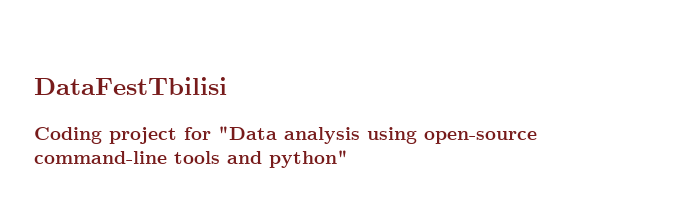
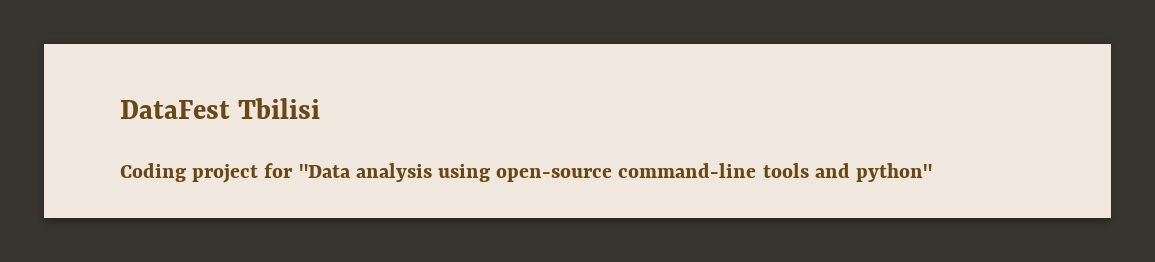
[34,77,227,95] DataFestTbilisi -> [120,98,321,119] DataFest Tbilisi

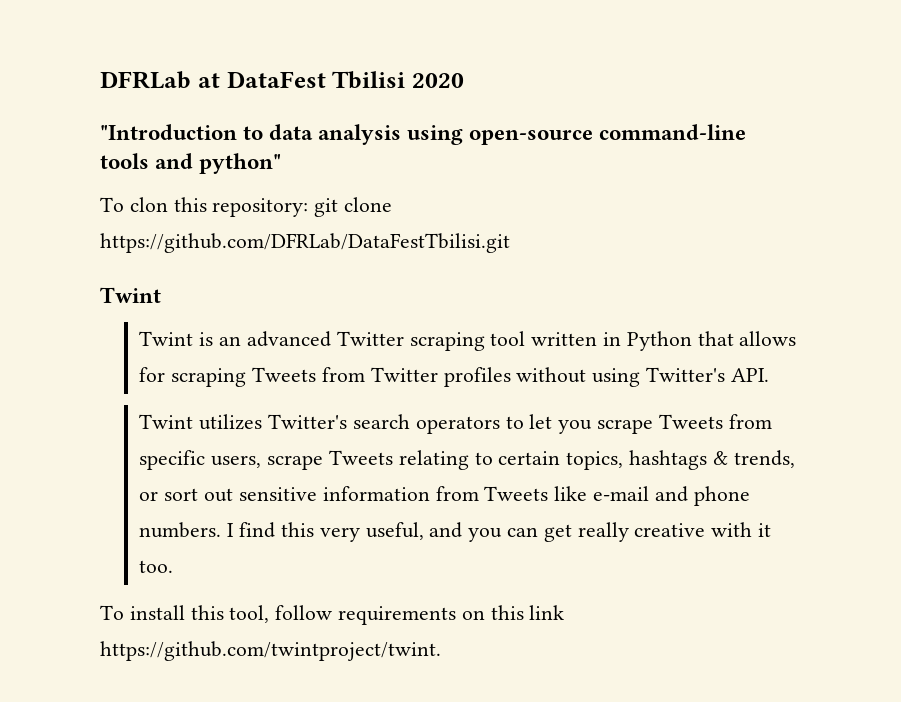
(120, 109) none -> [100,71,220,89] DFRLab at
[120,163,351,183] // Coding project for "Data -> [412,73,464,88] [100,124,314,140] 2020 // "Introduction to data
(933, 172) none -> [100,197,393,217] [100,233,510,253] [100,287,161,303] [139,331,797,351] [139,367,769,387] [139,414,772,434] [139,450,795,470] [139,486,750,506] [139,522,771,542] [139,560,174,573] [100,605,565,625] [100,641,441,661] // To clon this repository: git clone https://github.com/DFRLab/DataFestTbilisi.git // Twint // Twint is an advanced Twitter scraping tool written in Python that allows for scraping Tweets from Twitter profiles without using Twitter's API. // Twint utilizes Twitter's search operators to let you scrape Tweets from specific users, scrape Tweets relating to certain topics, hashtags & trends, or sort out sensitive information from Tweets like e-mail and phone numbers. I find this very useful, and you can get really creative with it too. // To install this tool, follow requirements on this link https://github.com/twintproject/twint.

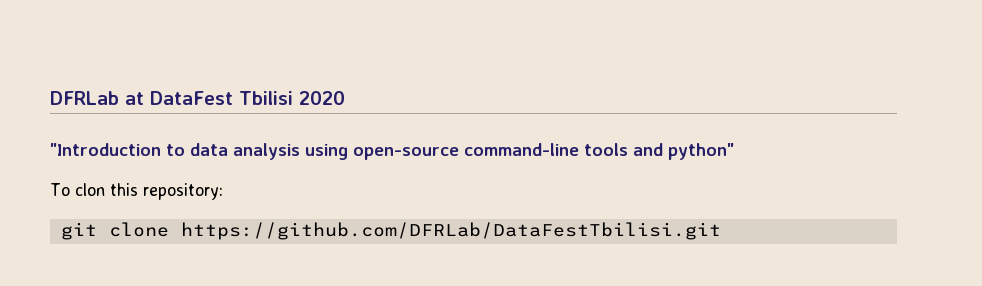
(309, 207) none -> (223, 191) //
[100,287,161,303] [139,331,797,351] [139,367,769,387] [139,414,772,434] [139,450,795,470] [139,486,750,506] [139,522,771,542] [139,560,174,573] [100,605,565,625] [100,641,441,661] // Twint // Twint is an advanced Twitter scraping tool written in Python that allows for scraping Tweets from Twitter profiles without using Twitter's API. // Twint utilizes Twitter's search operators to let you scrape Tweets from specific users, scrape Tweets relating to certain topics, hashtags & trends, or sort out sensitive information from Tweets like e-mail and phone numbers. I find this very useful, and you can get really creative with it too. // To install this tool, follow requirements on this link https://github.com/twintproject/twint. -> (721, 231) none

